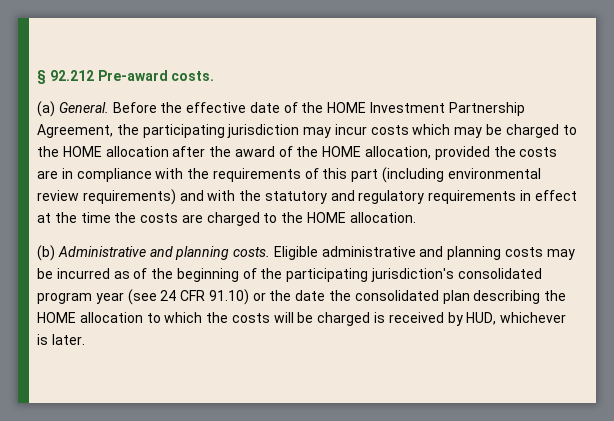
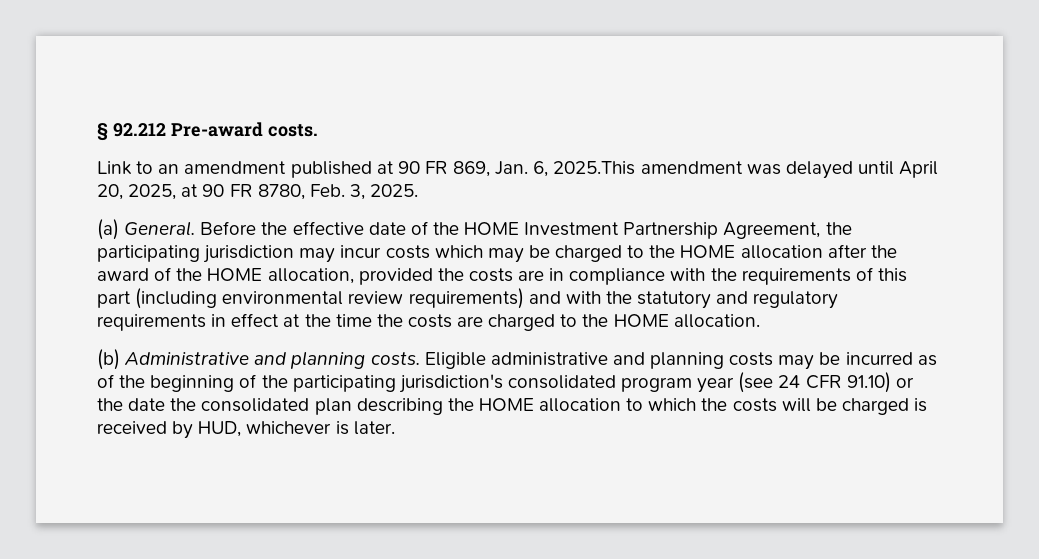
(215, 76) none -> [97,161,939,179] [97,184,419,200] // Link to an amendment published at 90 FR 869, Jan. 6, 2025.This amendment was delayed until April 20, 2025, at 90 FR 8780, Feb. 3, 2025.

